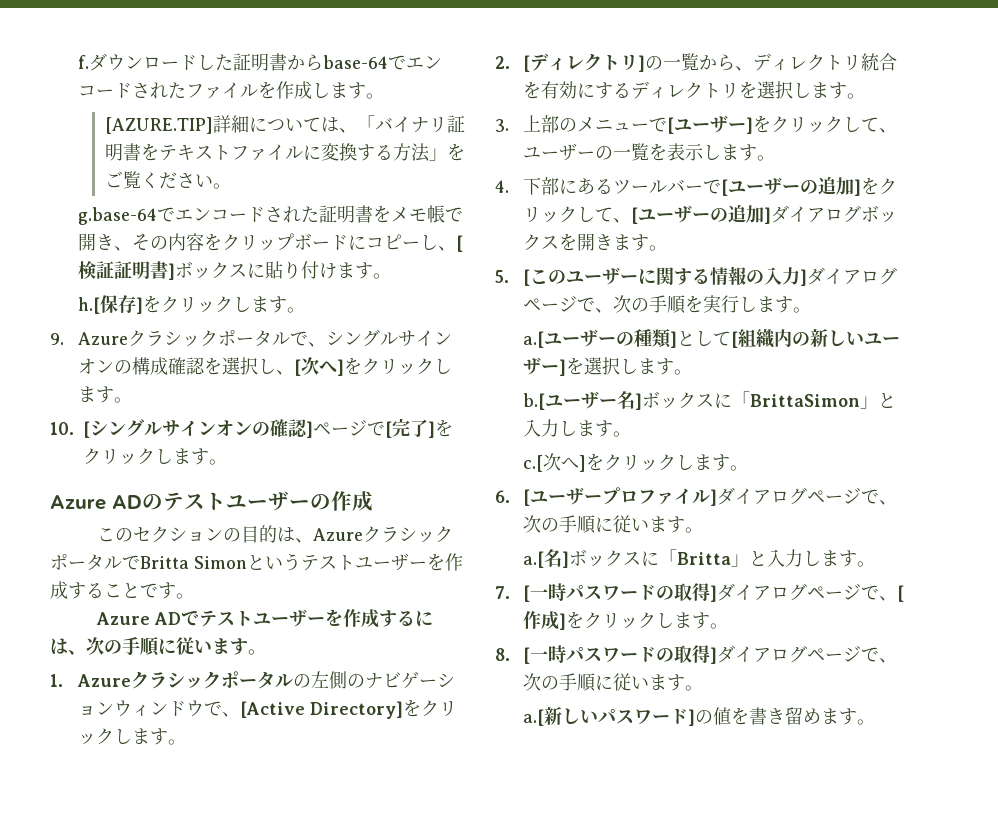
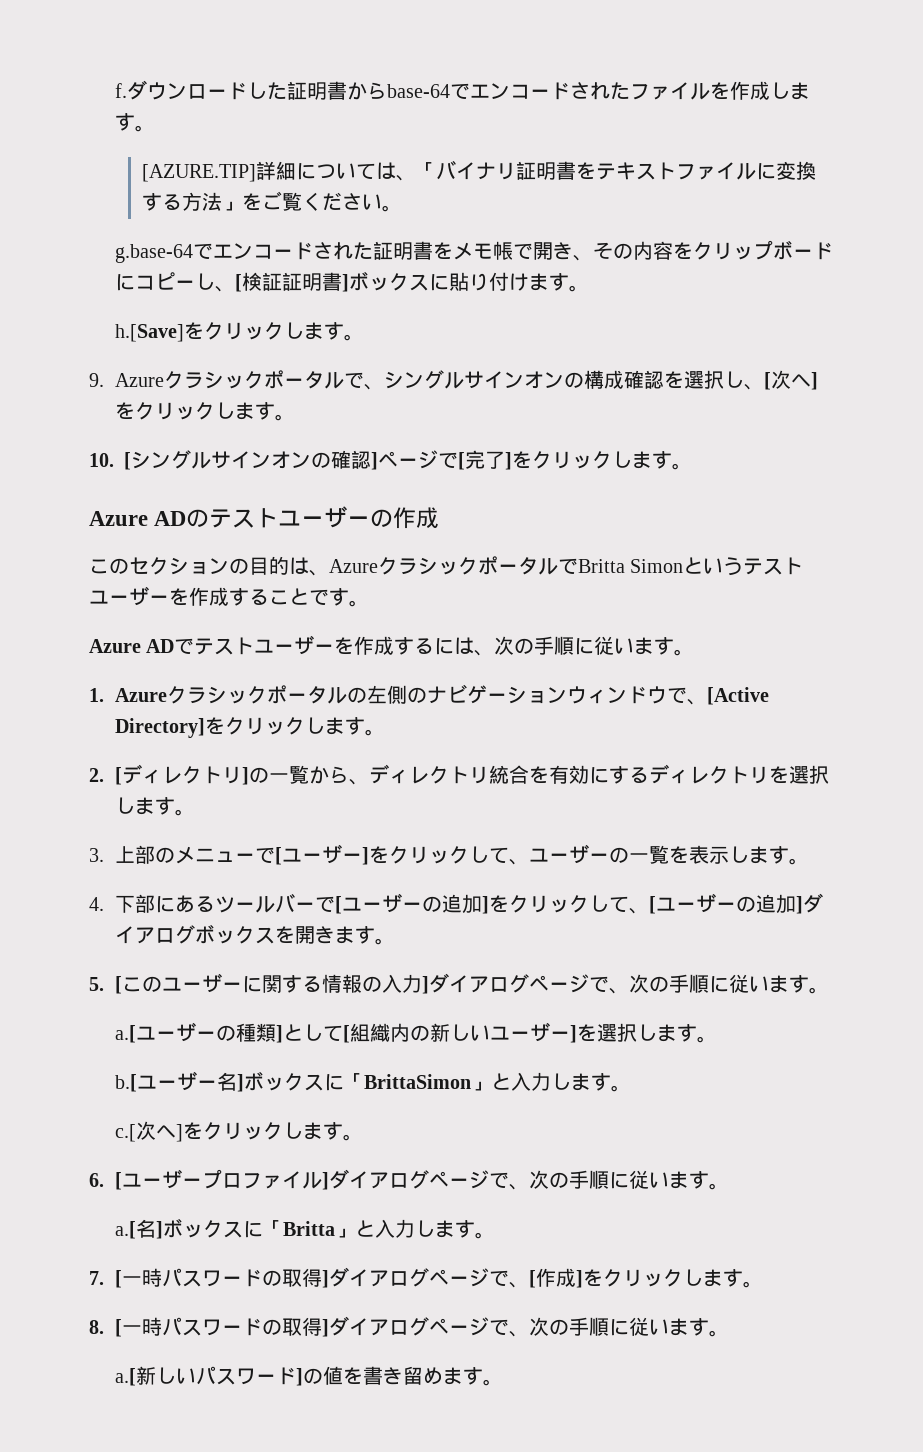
[77,295,143,314] h.[保存] -> [115,324,185,342] h.[Save]
[684,295,757,313] を実行し -> [709,974,770,993] に従い

